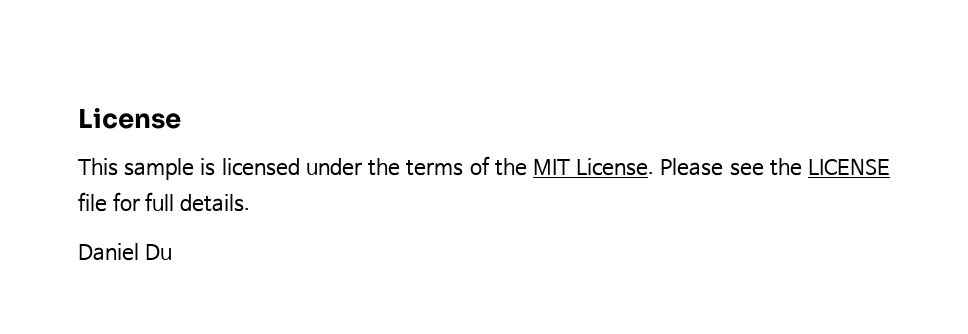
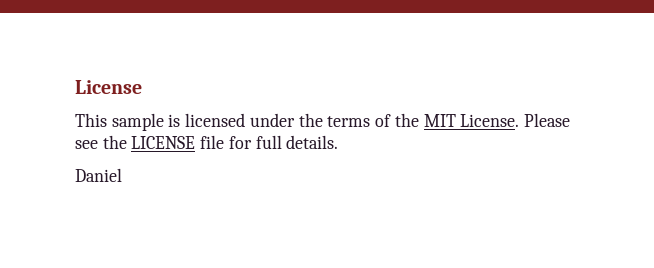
[144,244,172,260] Du -> (122, 175) none

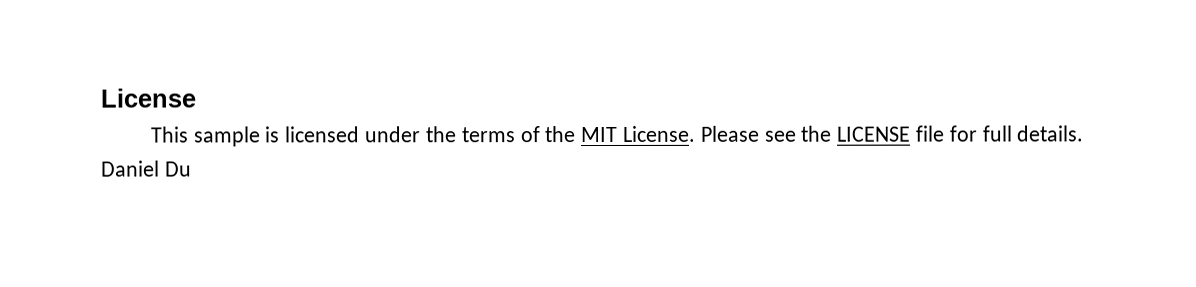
(122, 175) none -> [164,161,192,177] Du

